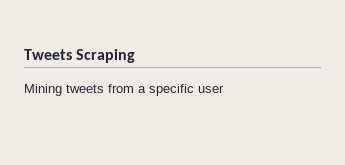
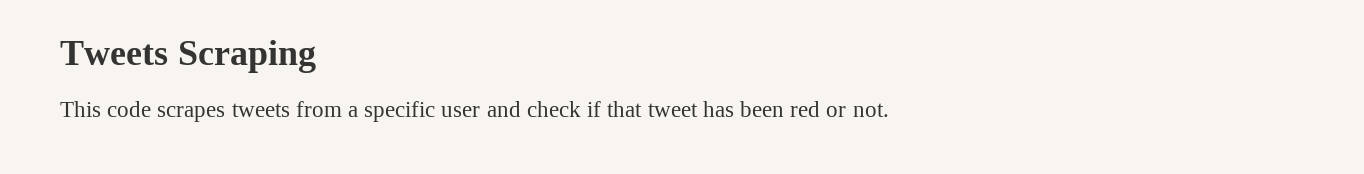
[24,84,62,96] Mining -> [60,101,226,122] This code scrapes
(224, 89) none -> [486,101,889,117] and check if that tweet has been red or not.

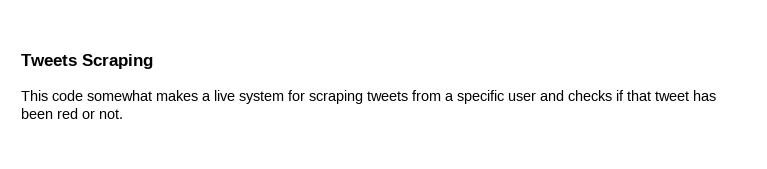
[157,106,226,122] scrapes -> [87,90,363,104] somewhat makes a live system for scraping
[526,101,581,117] check -> [568,90,612,101] checks

